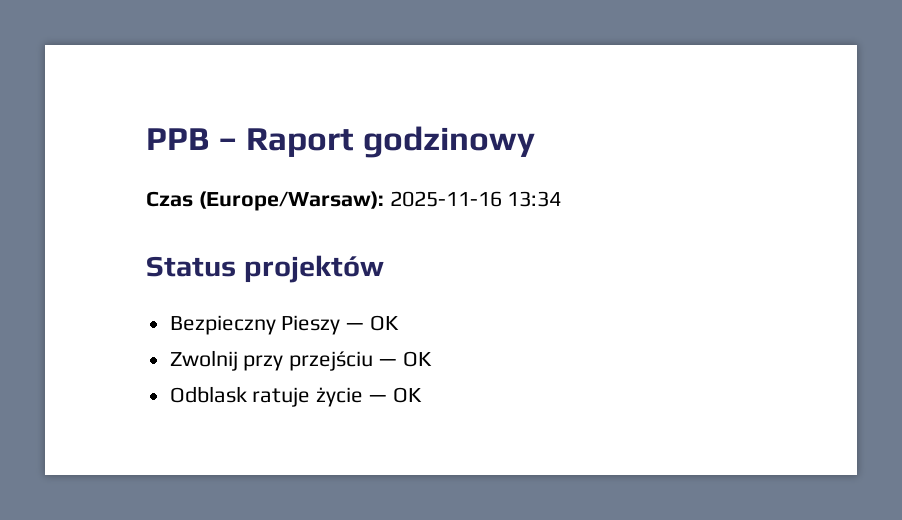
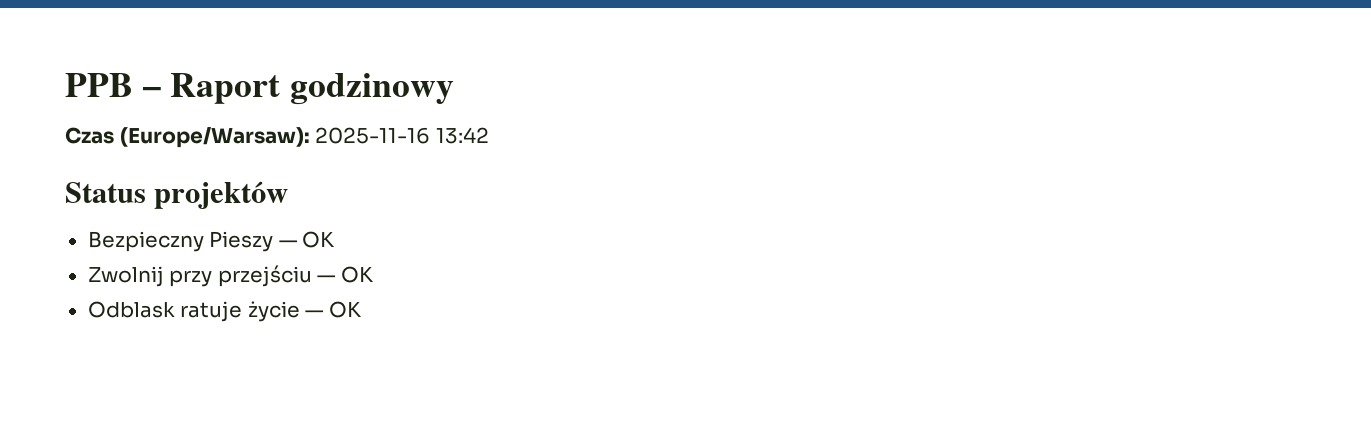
[507,191,562,207] 13:34 -> [435,127,489,144] 13:42

